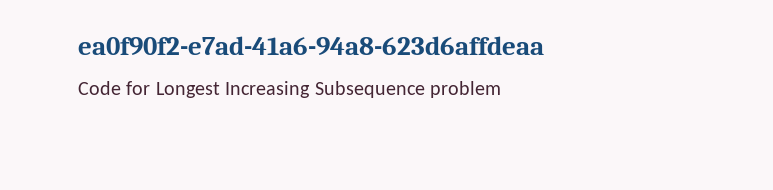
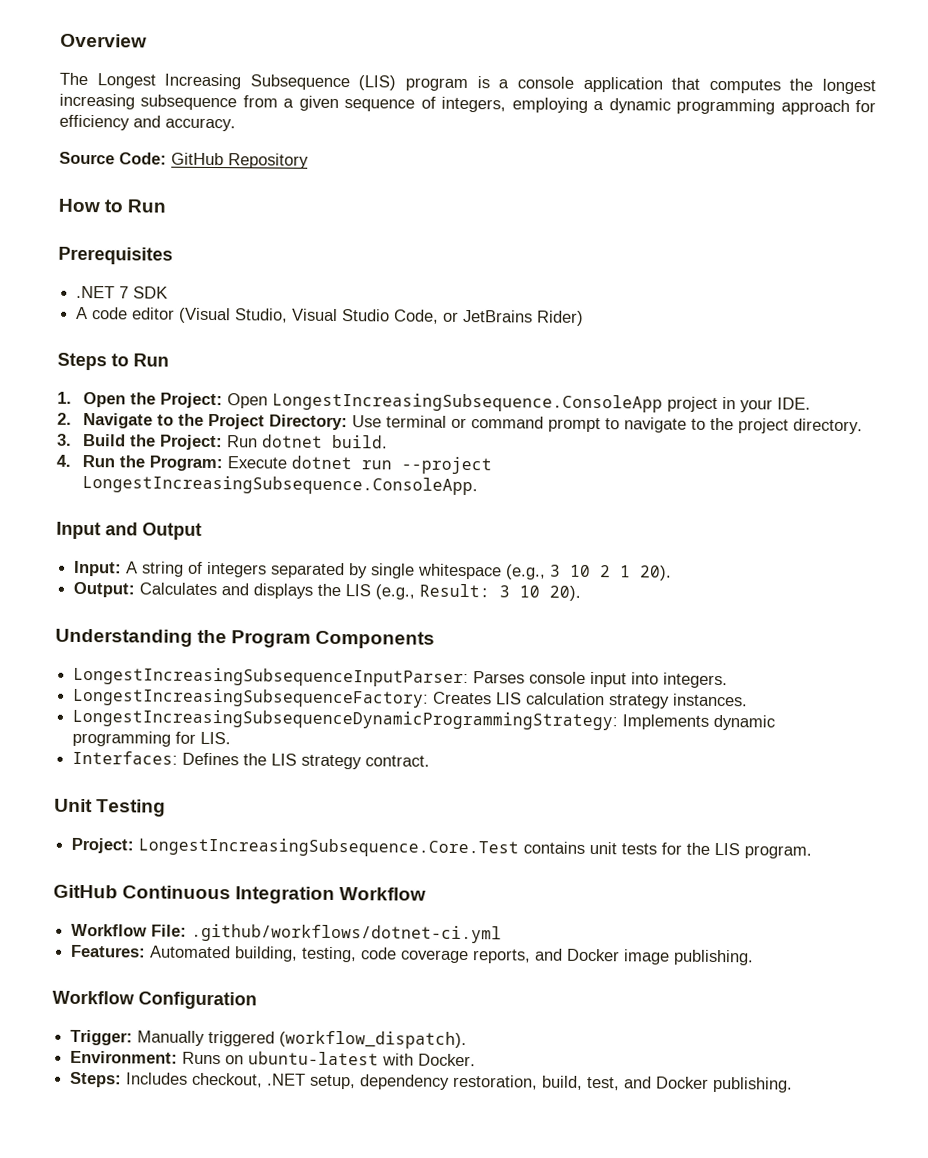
[78,36,544,55] [78,81,501,98] ea0f90f2-e7ad-41a6-94a8-623d6affdeaa // Code for Longest Increasing Subsequence problem -> [60,33,147,48] [59,72,877,95] [59,93,876,116] [59,114,236,132] [59,151,309,169] [58,198,167,213] [58,246,173,265] [76,285,169,299] [76,306,585,326] [57,352,169,371] [57,391,812,413] [57,412,864,435] [57,433,389,451] [56,454,493,475] [82,475,479,496] [56,521,202,540] [74,560,673,581] [73,581,582,601] [55,628,436,649] [73,666,729,689] [72,687,749,709] [72,708,776,731] [72,730,232,747] [72,750,431,770] [54,798,167,817] [71,837,813,859] [53,884,427,905] [71,923,503,944] [71,944,755,966] [52,990,257,1010] [70,1029,468,1050] [70,1050,477,1067] [69,1071,794,1093] Overview // The Longest Increasing Subsequence (LIS) program is a console application that computes the longest increasing subsequence from a given sequence of integers, employing a dynamic programming approach for efficiency and accuracy. // Source Code: GitHub Repository // How to Run // Prerequisites // .NET 7 SDK // A code editor (Visual Studio, Visual Studio Code, or JetBrains Rider) // Steps to Run // 1. Open the Project: Open LongestIncreasingSubsequence.ConsoleApp project in your IDE. // 2. Navigate to the Project Directory: Use terminal or command prompt to navigate to the project directory. // 3. Build the Project: Run dotnet build. // 4. Run the Program: Execute dotnet run --project LongestIncreasingSubsequence.ConsoleApp. // Input and Output // Input: A string of integers separated by single whitespace (e.g., 3 10 2 1 20). // Output: Calculates and displays the LIS (e.g., Result: 3 10 20). // Understanding the Program Components // LongestIncreasingSubsequenceInputParser: Parses console input into integers. // LongestIncreasingSubsequenceFactory: Creates LIS calculation strategy instances. // LongestIncreasingSubsequenceDynamicProgrammingStrategy: Implements dynamic programming for LIS. // Interfaces: Defines the LIS strategy contract. // Unit Testing // Project: LongestIncreasingSubsequence.Core.Test contains unit tests for the LIS program. // GitHub Continuous Integration Workflow // Workflow File: .github/workflows/dotnet-ci.yml // Features: Automated building, testing, code coverage reports, and Docker image publishing. // Workflow Configuration // Trigger: Manually triggered (workflow_dispatch). // Environment: Runs on ubuntu-latest with Docker. // Steps: Includes checkout, .NET setup, dependency restoration, build, test, and Docker publishing.

